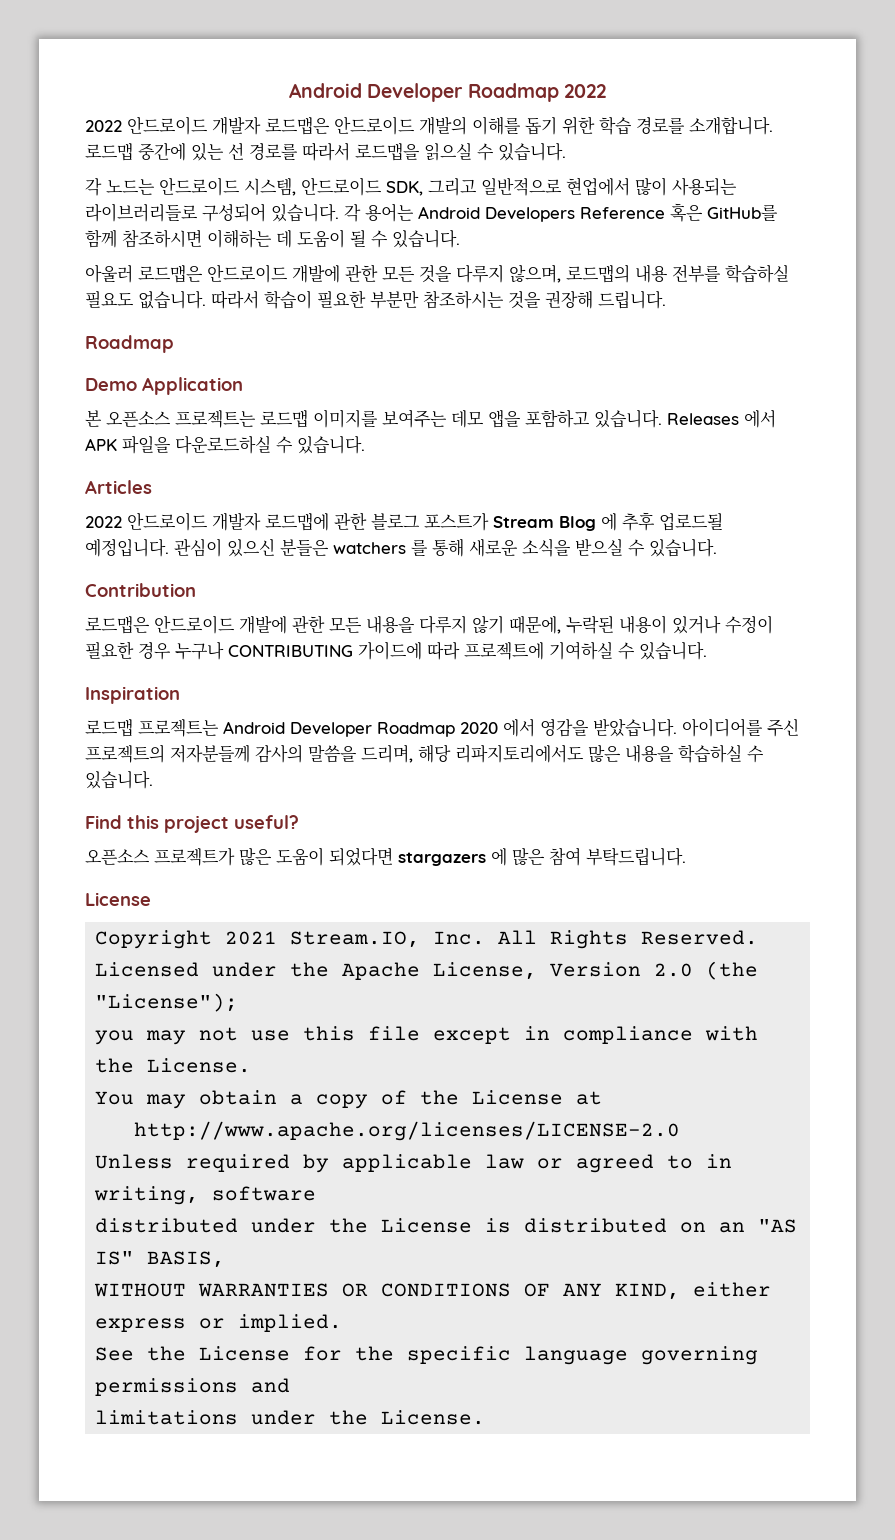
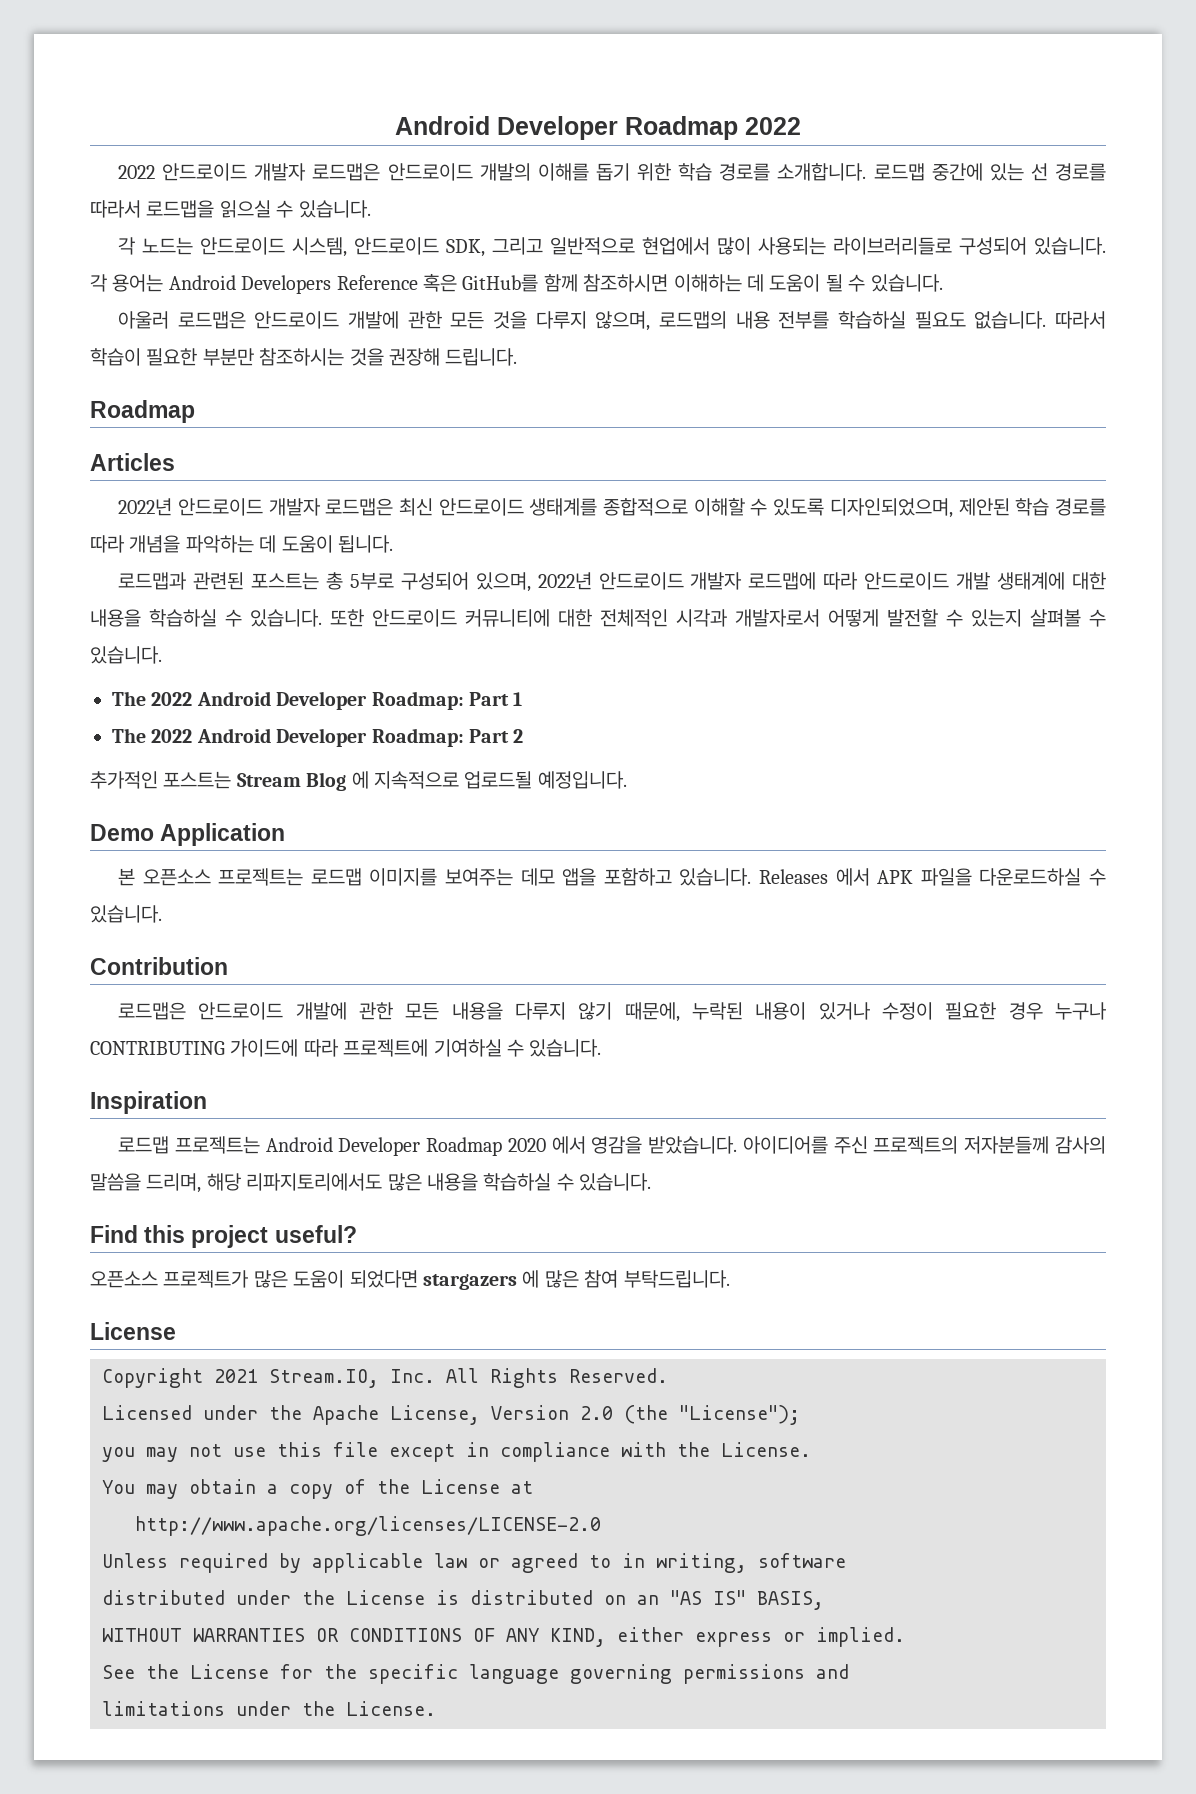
(174, 344) none -> [90,453,175,471] [118,498,1106,518] [90,535,393,553] [118,572,1107,592] [90,609,1106,627] [90,646,162,664] [112,691,523,710] [112,728,524,747] [90,771,627,791] // Articles // 2022년 안드로이드 개발자 로드맵은 최신 안드로이드 생태계를 종합적으로 이해할 수 있도록 디자인되었으며, 제안된 학습 경로를 따라 개념을 파악하는 데 도움이 됩니다. // 로드맵과 관련된 포스트는 총 5부로 구성되어 있으며, 2022년 안드로이드 개발자 로드맵에 따라 안드로이드 개발 생태계에 대한 내용을 학습하실 수 있습니다. 또한 안드로이드 커뮤니티에 대한 전체적인 시각과 개발자로서 어떻게 발전할 수 있는지 살펴볼 수 있습니다. // The 2022 Android Developer Roadmap: Part 1 // The 2022 Android Developer Roadmap: Part 2 // 추가적인 포스트는 Stream Blog 에 지속적으로 업로드될 예정입니다.
[85,480,152,494] [85,512,723,531] [85,538,717,557] // Articles // 2022 안드로이드 개발자 로드맵에 관한 블로그 포스트가 Stream Blog 에 추후 업로드될 예정입니다. 관심이 있으신 분들은 watchers 를 통해 새로운 소식을 받으실 수 있습니다. -> (162, 914) none

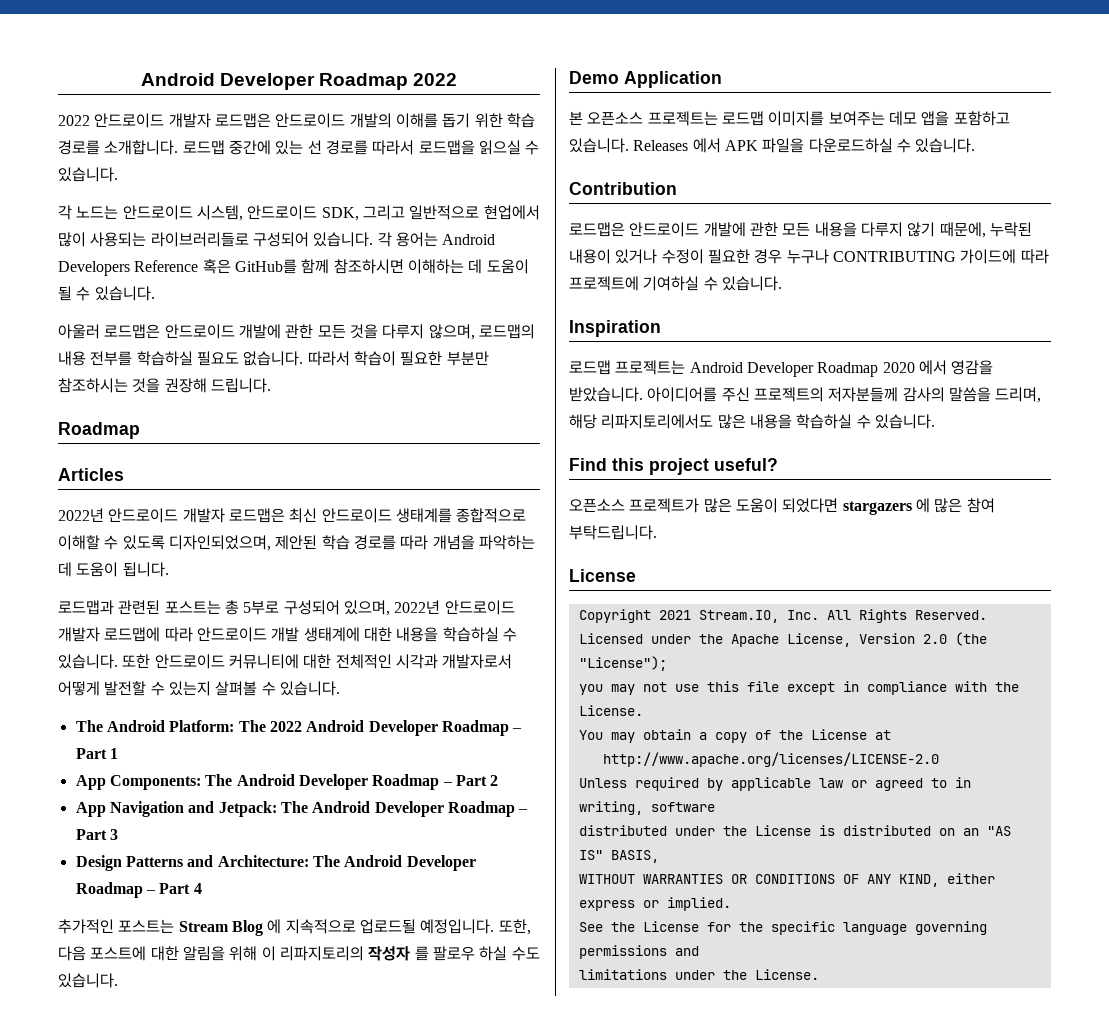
[151,691,523,710] [112,728,524,747] 2022 Android Developer Roadmap: Part 1 // The 2022 Android Developer Roadmap: Part 2 -> [106,720,523,736] [75,748,118,759] [75,774,499,790] [75,801,529,817] [75,829,118,840] [75,855,476,871] [75,882,202,898] Android Platform: The 2022 Android Developer Roadmap – Part 1 // App Components: The Android Developer Roadmap – Part 2 // App Navigation and Jetpack: The Android Developer Roadmap – Part 3 // Design Patterns and Architecture: The Android Developer Roadmap – Part 4
(627, 780) none -> [498,919,531,935] [58,946,540,961] [58,973,118,988] 또한, 다음 포스트에 대한 알림을 위해 이 리파지토리의 작성자 를 팔로우 하실 수도 있습니다.

